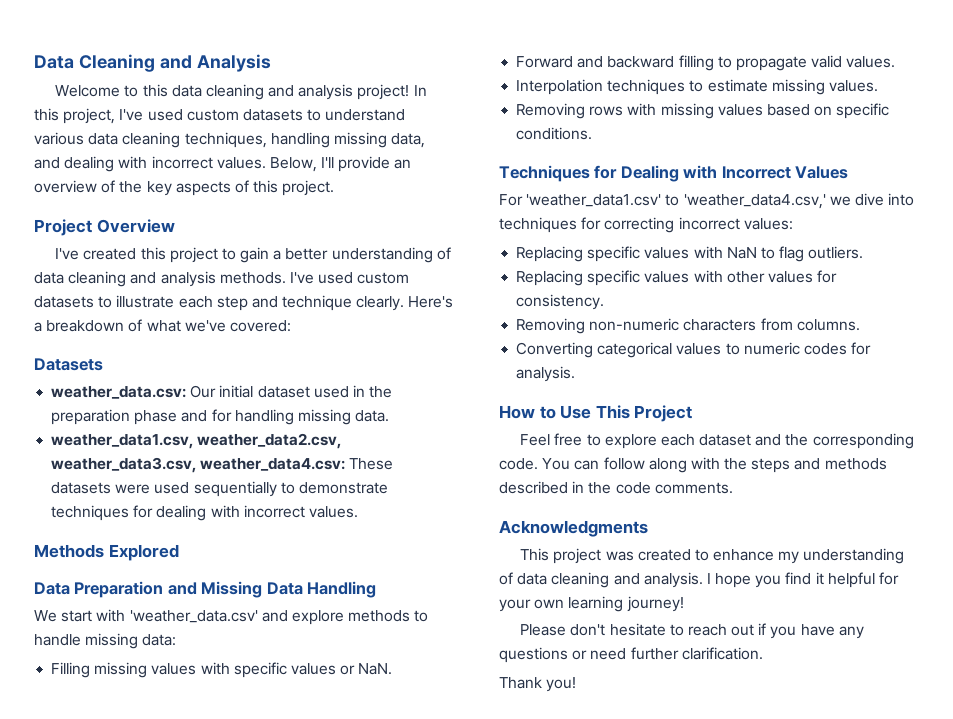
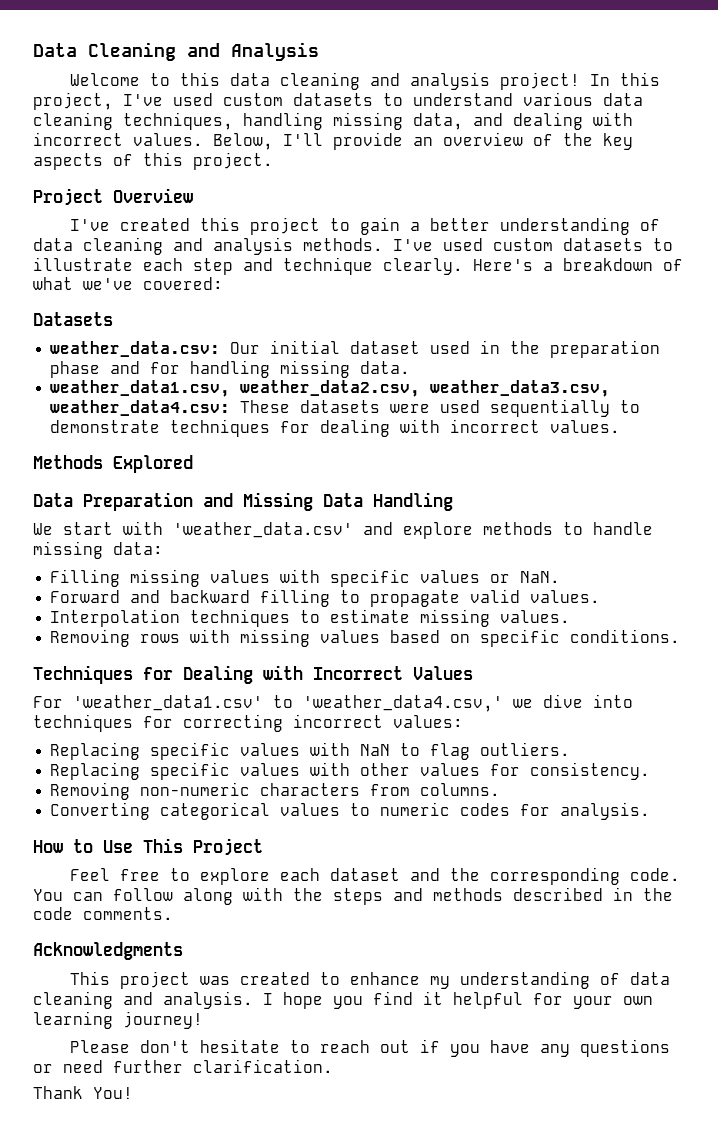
[546,677,577,692] you! -> [93,1087,133,1099] You!

